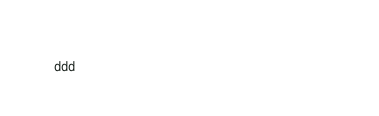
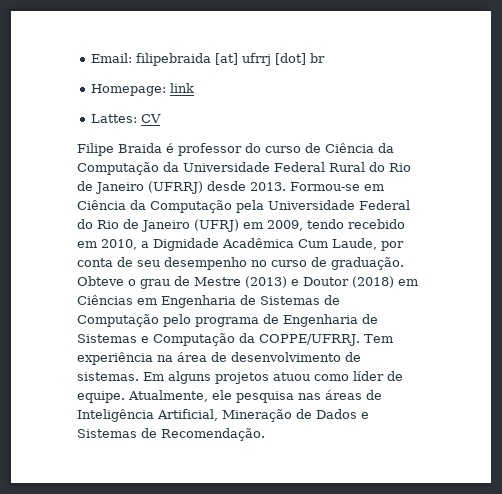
[54,61,75,72] ddd -> [90,53,325,66] [90,83,194,96] [90,114,161,123] [77,143,394,156] [77,162,411,175] [77,181,384,194] [77,200,410,213] [77,219,405,232] [77,238,404,251] [77,257,404,270] [77,276,418,289] [77,295,340,308] [77,314,378,327] [77,333,393,346] [77,352,361,365] [77,371,403,384] [77,390,382,403] [77,409,369,422] [77,428,265,441] Email: filipebraida [at] ufrrj [dot] br // Homepage: link // Lattes: CV // Filipe Braida é professor do curso de Ciência da Computação da Universidade Federal Rural do Rio de Janeiro (UFRRJ) desde 2013. Formou-se em Ciência da Computação pela Universidade Federal do Rio de Janeiro (UFRJ) em 2009, tendo recebido em 2010, a Dignidade Acadêmica Cum Laude, por conta de seu desempenho no curso de graduação. Obteve o grau de Mestre (2013) e Doutor (2018) em Ciências em Engenharia de Sistemas de Computação pelo programa de Engenharia de Sistemas e Computação da COPPE/UFRRJ. Tem experiência na área de desenvolvimento de sistemas. Em alguns projetos atuou como líder de equipe. Atualmente, ele pesquisa nas áreas de Inteligência Artificial, Mineração de Dados e Sistemas de Recomendação.

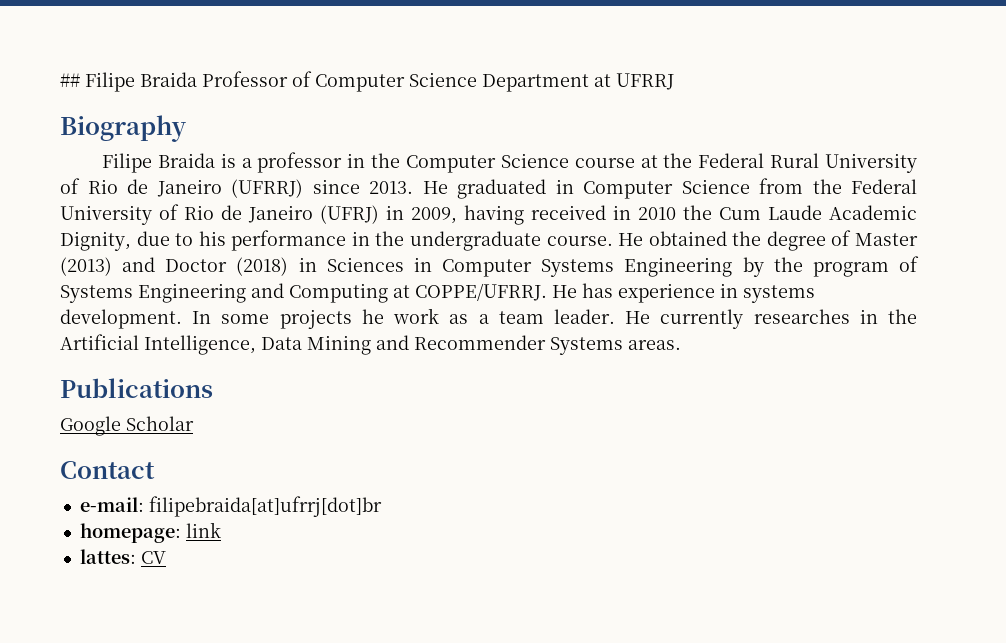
[90,53,325,66] [90,83,194,96] [90,114,161,123] [77,143,394,156] [77,162,411,175] [77,181,384,194] [77,200,410,213] [77,219,405,232] [77,238,404,251] [77,257,404,270] [77,276,418,289] [77,295,340,308] [77,314,378,327] [77,333,393,346] [77,352,361,365] [77,371,403,384] [77,390,382,403] [77,409,369,422] [77,428,265,441] Email: filipebraida [at] ufrrj [dot] br // Homepage: link // Lattes: CV // Filipe Braida é professor do curso de Ciência da Computação da Universidade Federal Rural do Rio de Janeiro (UFRRJ) desde 2013. Formou-se em Ciência da Computação pela Universidade Federal do Rio de Janeiro (UFRJ) em 2009, tendo recebido em 2010, a Dignidade Acadêmica Cum Laude, por conta de seu desempenho no curso de graduação. Obteve o grau de Mestre (2013) e Doutor (2018) em Ciências em Engenharia de Sistemas de Computação pelo programa de Engenharia de Sistemas e Computação da COPPE/UFRRJ. Tem experiência na área de desenvolvimento de sistemas. Em alguns projetos atuou como líder de equipe. Atualmente, ele pesquisa nas áreas de Inteligência Artificial, Mineração de Dados e Sistemas de Recomendação. -> [60,71,674,92] [60,115,186,142] [101,152,918,173] [60,178,917,199] [60,204,917,225] [60,230,918,251] [60,256,920,277] [60,283,815,303] [60,308,917,329] [60,334,681,355] [60,378,213,398] [60,416,194,436] [60,461,155,479] [79,496,382,517] [79,522,221,543] [79,549,166,564] ## Filipe Braida Professor of Computer Science Department at UFRRJ // Biography // Filipe Braida is a professor in the Computer Science course at the Federal Rural University of Rio de Janeiro (UFRRJ) since 2013. He graduated in Computer Science from the Federal University of Rio de Janeiro (UFRJ) in 2009, having received in 2010 the Cum Laude Academic Dignity, due to his performance in the undergraduate course. He obtained the degree of Master (2013) and Doctor (2018) in Sciences in Computer Systems Engineering by the program of Systems Engineering and Computing at COPPE/UFRRJ. He has experience in systems development. In some projects he work as a team leader. He currently researches in the Artificial Intelligence, Data Mining and Recommender Systems areas. // Publications // Google Scholar // Contact // e-mail: filipebraida[at]ufrrj[dot]br // homepage: link // lattes: CV

